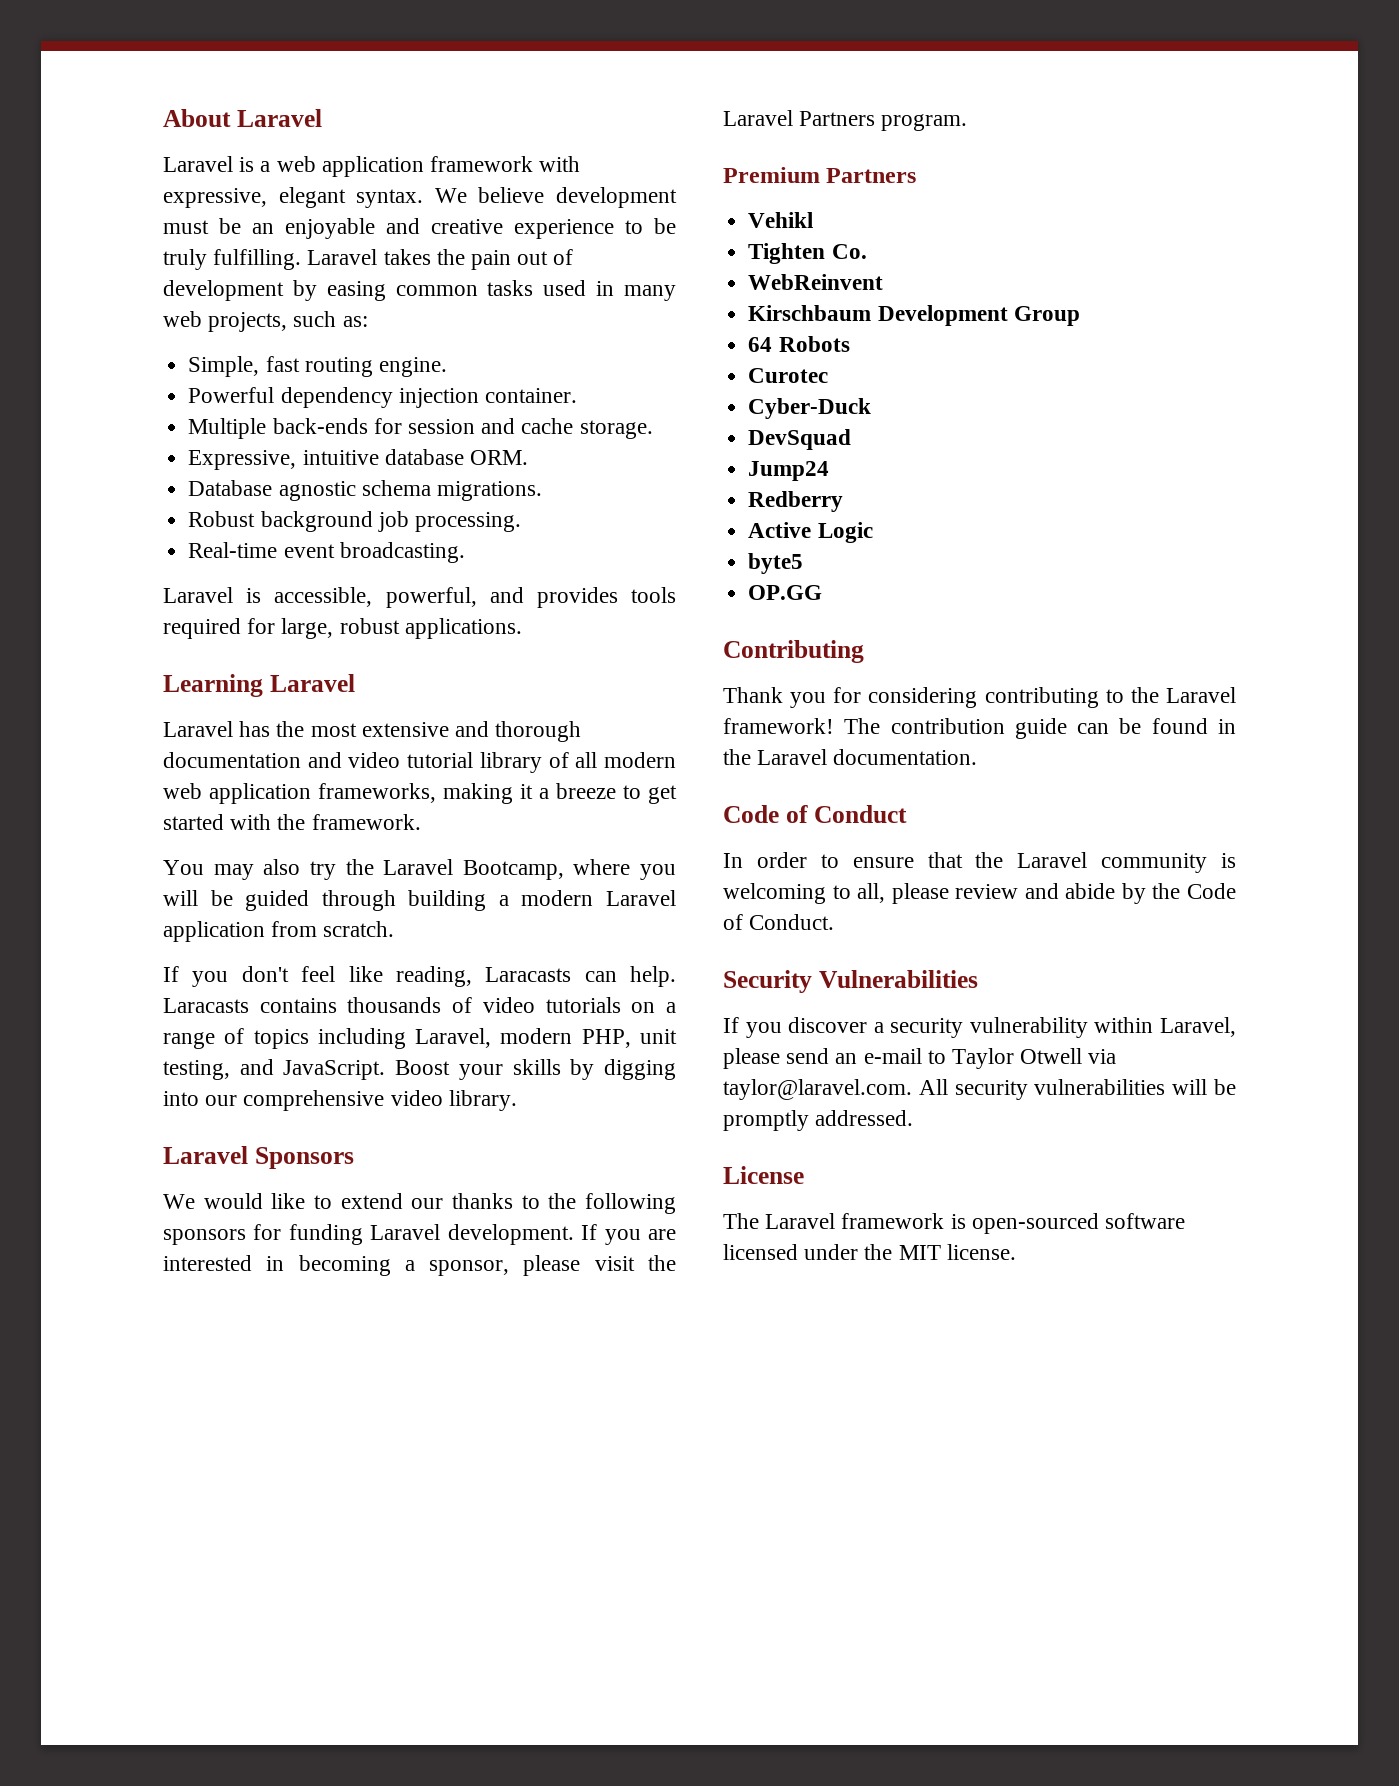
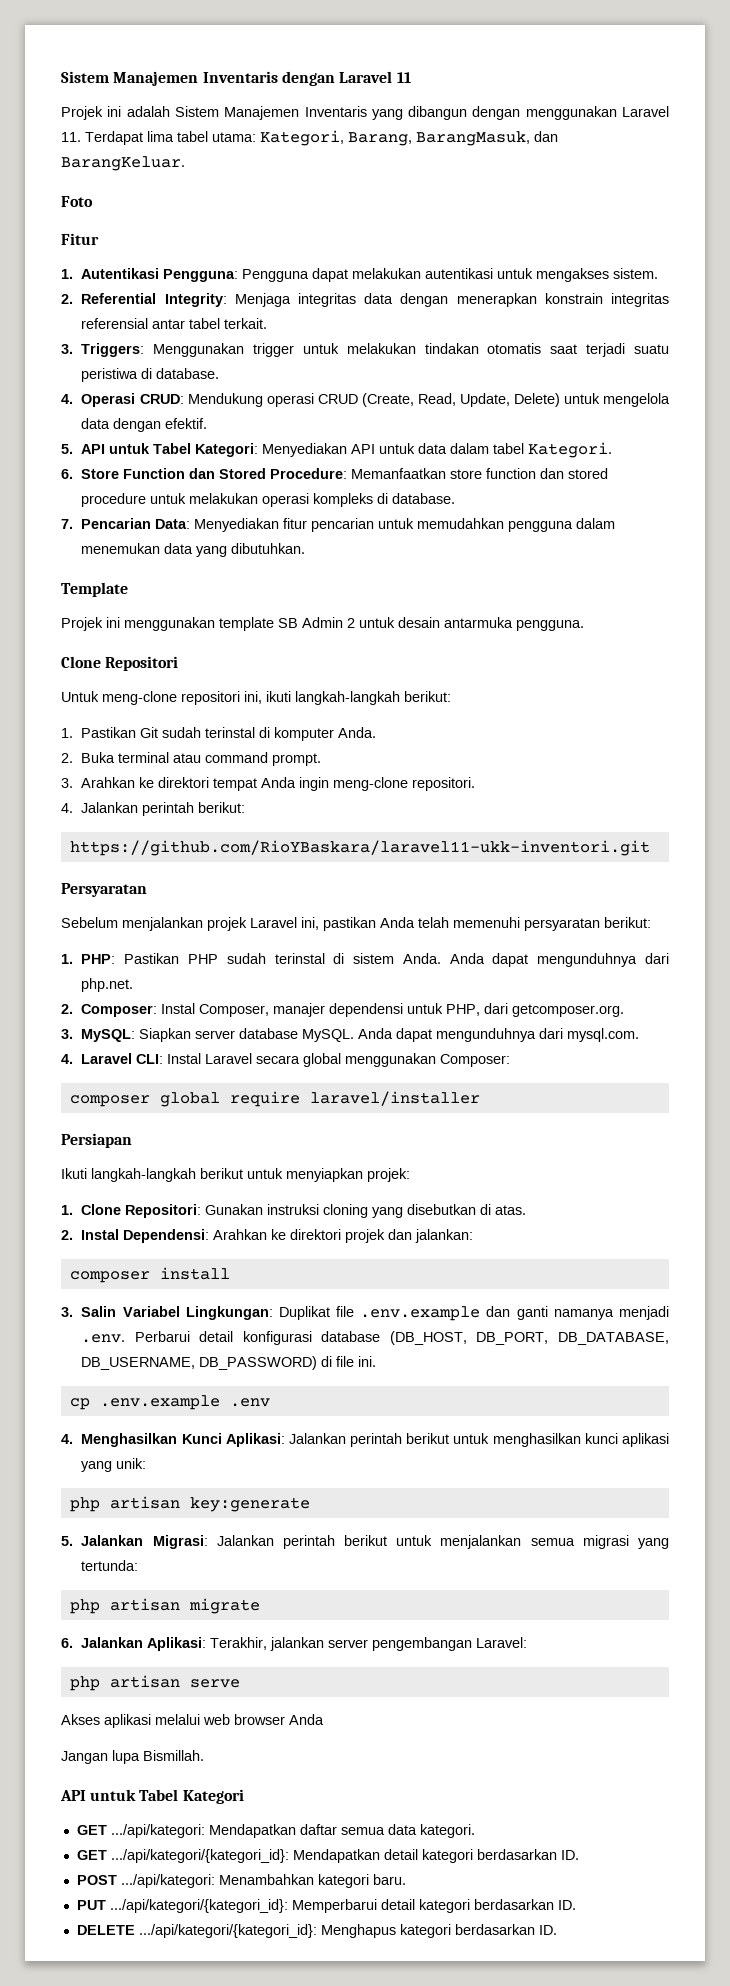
[163,109,322,127] [163,156,581,177] [163,187,677,208] [163,218,676,239] [163,249,574,270] [163,280,676,301] [163,311,368,332] [188,356,447,377] [188,387,577,408] [188,418,653,439] [188,449,528,470] [188,480,542,501] [188,511,521,532] [188,542,465,563] [163,587,676,608] [163,618,522,639] [163,674,355,697] [163,721,582,742] [163,752,676,773] [163,783,677,804] [163,814,421,830] [163,859,676,880] [163,890,676,911] [163,921,395,942] [163,966,676,987] [163,997,676,1013] [163,1028,677,1049] [163,1059,676,1080] [163,1090,517,1111] [163,1146,354,1169] [163,1193,676,1214] [163,1224,676,1245] [163,1255,676,1276] [723,110,968,131] [723,167,917,183] [748,212,814,228] [748,243,867,264] [748,274,884,290] [748,305,1080,326] [748,336,850,352] [748,368,829,383] [748,398,872,419] [748,429,852,450] [748,461,830,481] [748,491,844,512] [748,522,873,543] [748,553,804,574] [748,585,823,600] [723,640,864,663] [723,687,1236,708] [723,718,1236,739] [723,749,978,765] [723,805,907,823] [723,852,1236,873] [723,883,1236,904] [723,914,835,930] [723,970,978,993] [723,1017,1236,1038] [723,1048,1117,1069] [723,1079,1236,1100] [723,1110,914,1131] [723,1166,804,1184] [723,1213,1186,1234] [723,1244,1016,1260] About Laravel // Laravel is a web application framework with expressive, elegant syntax. We believe development must be an enjoyable and creative experience to be truly fulfilling. Laravel takes the pain out of development by easing common tasks used in many web projects, such as: // Simple, fast routing engine. // Powerful dependency injection container. // Multiple back-ends for session and cache storage. // Expressive, intuitive database ORM. // Database agnostic schema migrations. // Robust background job processing. // Real-time event broadcasting. // Laravel is accessible, powerful, and provides tools required for large, robust applications. // Learning Laravel // Laravel has the most extensive and thorough documentation and video tutorial library of all modern web application frameworks, making it a breeze to get started with the framework. // You may also try the Laravel Bootcamp, where you will be guided through building a modern Laravel application from scratch. // If you don't feel like reading, Laracasts can help. Laracasts contains thousands of video tutorials on a range of topics including Laravel, modern PHP, unit testing, and JavaScript. Boost your skills by digging into our comprehensive video library. // Laravel Sponsors // We would like to extend our thanks to the following sponsors for funding Laravel development. If you are interested in becoming a sponsor, please visit the Laravel Partners program. // Premium Partners // Vehikl // Tighten Co. // WebReinvent // Kirschbaum Development Group // 64 Robots // Curotec // Cyber-Duck // DevSquad // Jump24 // Redberry // Active Logic // byte5 // OP.GG // Contributing // Thank you for considering contributing to the Laravel framework! The contribution guide can be found in the Laravel documentation. // Code of Conduct // In order to ensure that the Laravel community is welcoming to all, please review and abide by the Code of Conduct. // Security Vulnerabilities // If you discover a security vulnerability within Laravel, please send an e-mail to Taylor Otwell via taylor@laravel.com. All security vulnerabilities will be promptly addressed. // License // The Laravel framework is open-sourced software licensed under the MIT license. -> [61,71,411,86] [61,106,669,120] [61,130,558,146] [61,156,185,171] [61,196,93,207] [61,233,99,245] [61,268,659,282] [61,293,669,307] [81,318,268,329] [61,343,669,357] [81,368,220,382] [61,393,671,407] [81,418,208,432] [61,442,613,458] [61,468,609,479] [81,493,456,507] [61,518,616,532] [81,543,306,557] [61,582,128,597] [61,617,584,631] [61,656,179,671] [61,691,451,705] [61,727,377,741] [61,752,322,766] [61,777,476,791] [61,802,246,816] [69,840,650,856] [61,883,147,897] [61,917,651,931] [61,953,669,967] [81,978,134,992] [61,1003,625,1017] [61,1028,640,1042] [61,1053,511,1067] [69,1091,480,1107] [61,1133,132,1148] [61,1168,410,1182] [61,1204,527,1218] [61,1229,474,1243] [69,1267,230,1283] [61,1306,669,1321] [81,1331,669,1345] [81,1356,377,1370] [69,1395,270,1410] [61,1433,669,1447] [81,1458,147,1472] [69,1496,310,1512] [61,1535,669,1549] [81,1560,139,1571] [69,1598,260,1614] [61,1637,528,1651] [69,1675,240,1691] [61,1714,324,1728] [61,1750,204,1764] [60,1789,244,1804] [76,1824,475,1838] [76,1849,579,1863] [76,1874,406,1888] [76,1899,576,1913] [76,1924,557,1938] Sistem Manajemen Inventaris dengan Laravel 11 // Projek ini adalah Sistem Manajemen Inventaris yang dibangun dengan menggunakan Laravel 11. Terdapat lima tabel utama: Kategori, Barang, BarangMasuk, dan BarangKeluar. // Foto // Fitur // 1. Autentikasi Pengguna: Pengguna dapat melakukan autentikasi untuk mengakses sistem. // 2. Referential Integrity: Menjaga integritas data dengan menerapkan konstrain integritas referensial antar tabel terkait. // 3. Triggers: Menggunakan trigger untuk melakukan tindakan otomatis saat terjadi suatu peristiwa di database. // 4. Operasi CRUD: Mendukung operasi CRUD (Create, Read, Update, Delete) untuk mengelola data dengan efektif. // 5. API untuk Tabel Kategori: Menyediakan API untuk data dalam tabel Kategori. // 6. Store Function dan Stored Procedure: Memanfaatkan store function dan stored procedure untuk melakukan operasi kompleks di database. // 7. Pencarian Data: Menyediakan fitur pencarian untuk memudahkan pengguna dalam menemukan data yang dibutuhkan. // Template // Projek ini menggunakan template SB Admin 2 untuk desain antarmuka pengguna. // Clone Repositori // Untuk meng-clone repositori ini, ikuti langkah-langkah berikut: // 1. Pastikan Git sudah terinstal di komputer Anda. // 2. Buka terminal atau command prompt. // 3. Arahkan ke direktori tempat Anda ingin meng-clone repositori. // 4. Jalankan perintah berikut: // https://github.com/RioYBaskara/laravel11-ukk-inventori.git // Persyaratan // Sebelum menjalankan projek Laravel ini, pastikan Anda telah memenuhi persyaratan berikut: // 1. PHP: Pastikan PHP sudah terinstal di sistem Anda. Anda dapat mengunduhnya dari php.net. // 2. Composer: Instal Composer, manajer dependensi untuk PHP, dari getcomposer.org. // 3. MySQL: Siapkan server database MySQL. Anda dapat mengunduhnya dari mysql.com. // 4. Laravel CLI: Instal Laravel secara global menggunakan Composer: // composer global require laravel/installer // Persiapan // Ikuti langkah-langkah berikut untuk menyiapkan projek: // 1. Clone Repositori: Gunakan instruksi cloning yang disebutkan di atas. // 2. Instal Dependensi: Arahkan ke direktori projek dan jalankan: // composer install // 3. Salin Variabel Lingkungan: Duplikat file .env.example dan ganti namanya menjadi .env. Perbarui detail konfigurasi database (DB_HOST, DB_PORT, DB_DATABASE, DB_USERNAME, DB_PASSWORD) di file ini. // cp .env.example .env // 4. Menghasilkan Kunci Aplikasi: Jalankan perintah berikut untuk menghasilkan kunci aplikasi yang unik: // php artisan key:generate // 5. Jalankan Migrasi: Jalankan perintah berikut untuk menjalankan semua migrasi yang tertunda: // php artisan migrate // 6. Jalankan Aplikasi: Terakhir, jalankan server pengembangan Laravel: // php artisan serve // Akses aplikasi melalui web browser Anda // Jangan lupa Bismillah. // API untuk Tabel Kategori // GET .../api/kategori: Mendapatkan daftar semua data kategori. // GET .../api/kategori/{kategori_id}: Mendapatkan detail kategori berdasarkan ID. // POST .../api/kategori: Menambahkan kategori baru. // PUT .../api/kategori/{kategori_id}: Memperbarui detail kategori berdasarkan ID. // DELETE .../api/kategori/{kategori_id}: Menghapus kategori berdasarkan ID.

